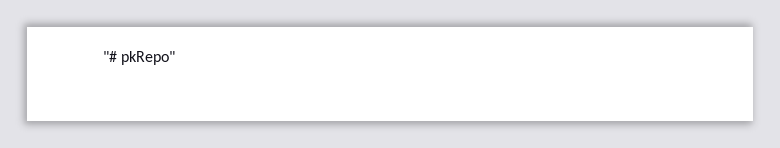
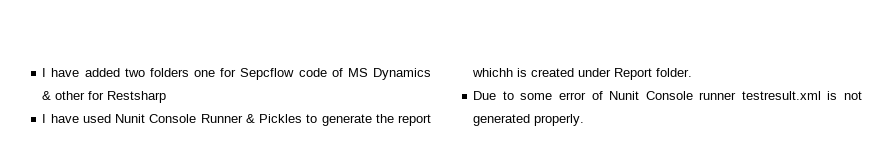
[103,51,176,65] "# pkRepo" -> [42,68,431,80] [42,91,167,103] [42,114,431,126] [472,68,693,80] [473,91,862,100] [473,114,585,126] I have added two folders one for Sepcflow code of MS Dynamics & other for Restsharp // I have used Nunit Console Runner & Pickles to generate the report whichh is created under Report folder. // Due to some error of Nunit Console runner testresult.xml is not generated properly.

